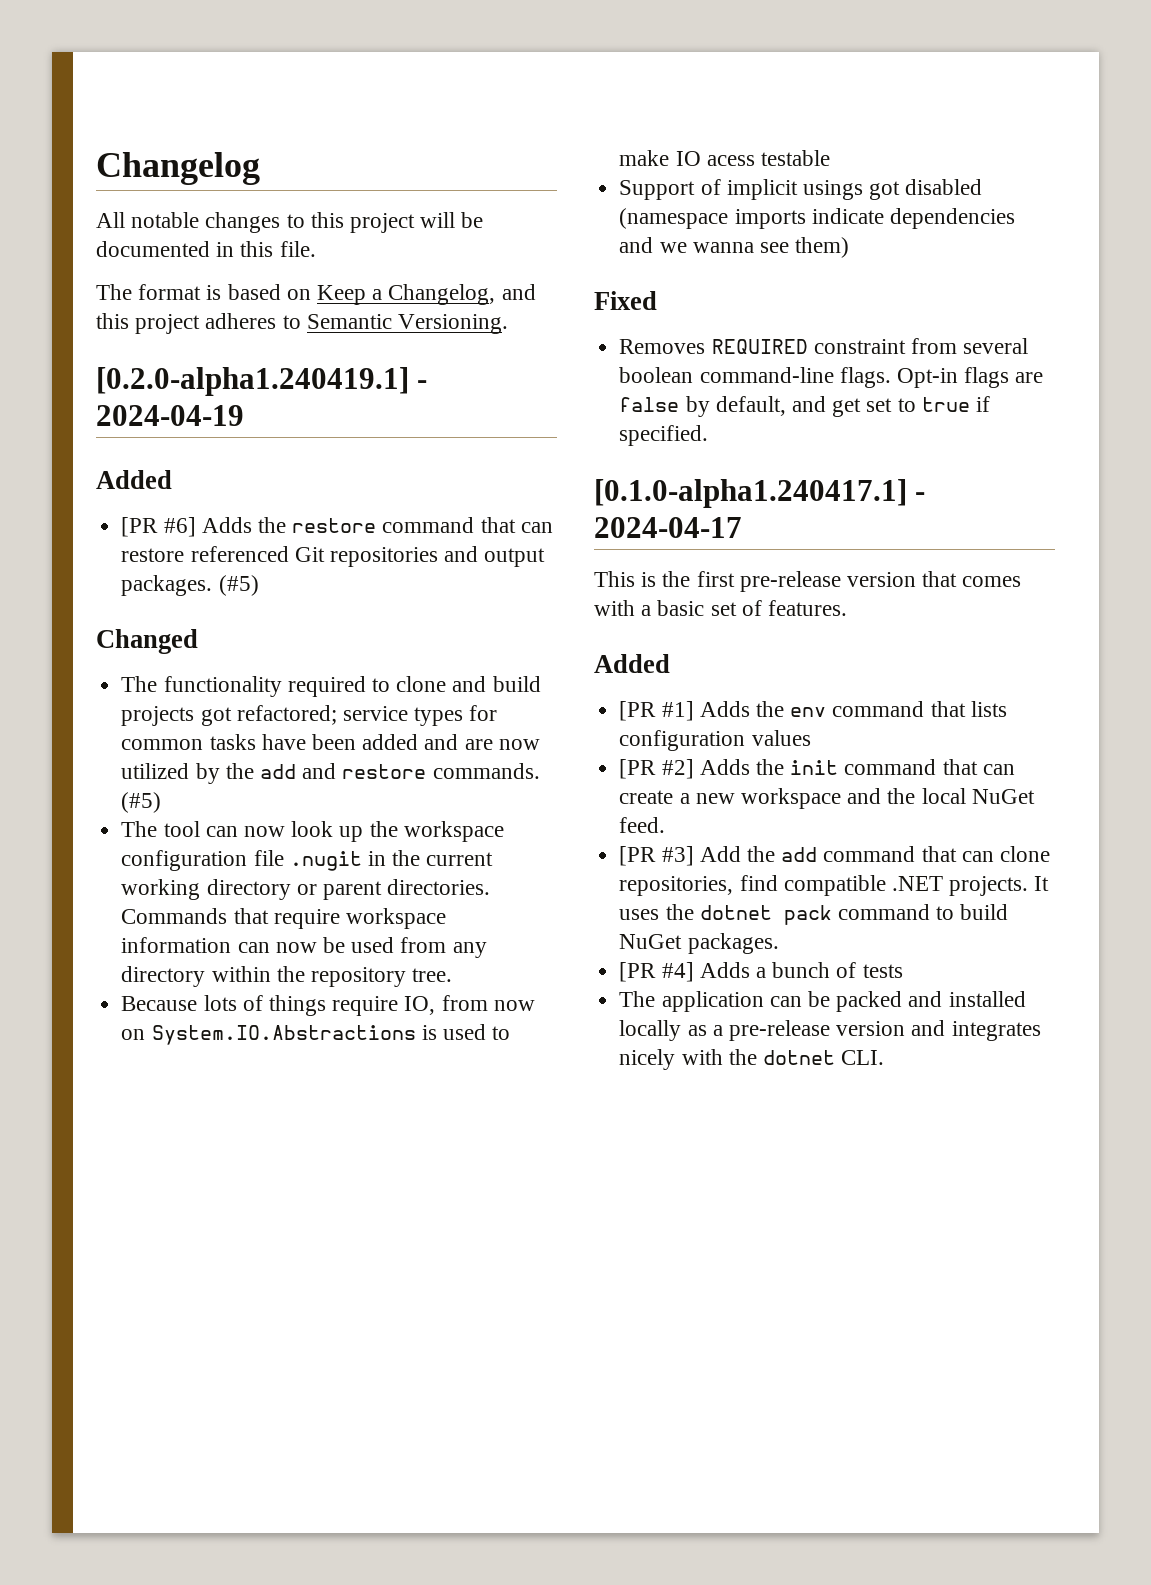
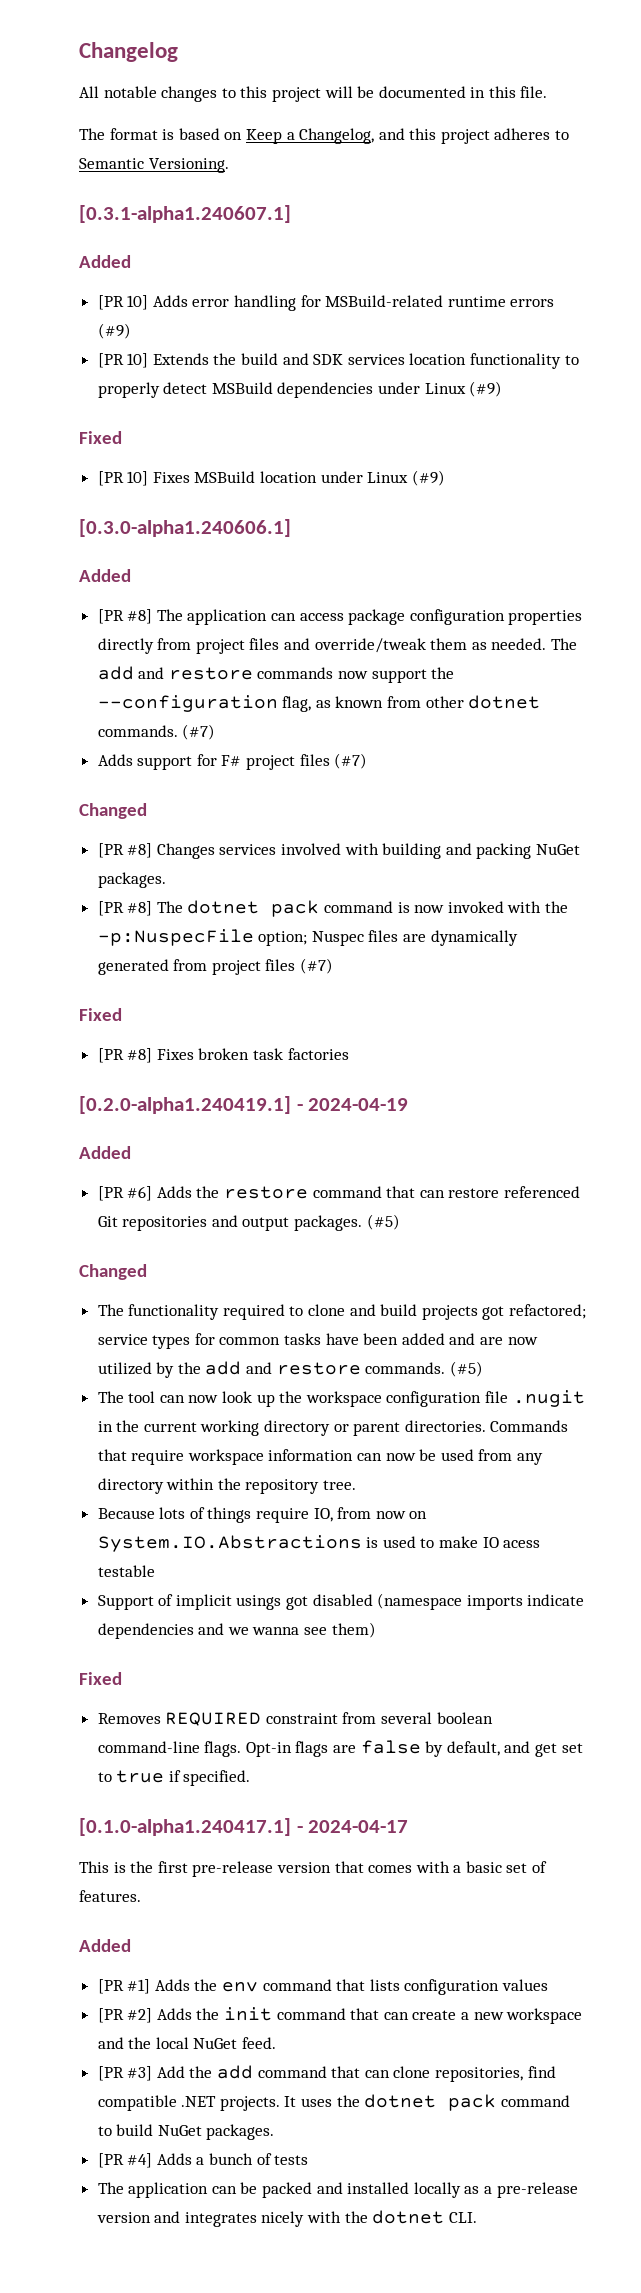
(509, 324) none -> [79,205,291,223] [79,255,131,268] [97,295,555,311] [97,323,131,339] [97,353,579,369] [97,381,503,398] [79,431,122,444] [97,470,445,486] [79,519,291,537] [79,569,131,582] [97,609,583,625] [97,638,578,654] [97,666,455,683] [97,695,541,712] [97,724,216,740] [97,753,368,770] [79,803,147,819] [97,843,581,859] [97,872,166,888] [97,900,569,917] [97,929,518,946] [97,958,334,975] [79,1008,122,1021] [97,1048,349,1063] // [0.3.1-alpha1.240607.1] // Added // [PR 10] Adds error handling for MSBuild-related runtime errors (#9) // [PR 10] Extends the build and SDK services location functionality to properly detect MSBuild dependencies under Linux (#9) // Fixed // [PR 10] Fixes MSBuild location under Linux (#9) // [0.3.0-alpha1.240606.1] // Added // [PR #8] The application can access package configuration properties directly from project files and override/tweak them as needed. The add and restore commands now support the --configuration flag, as known from other dotnet commands. (#7) // Adds support for F# project files (#7) // Changed // [PR #8] Changes services involved with building and packing NuGet packages. // [PR #8] The dotnet pack command is now invoked with the -p:NuspecFile option; Nuspec files are dynamically generated from project files (#7) // Fixed // [PR #8] Fixes broken task factories

